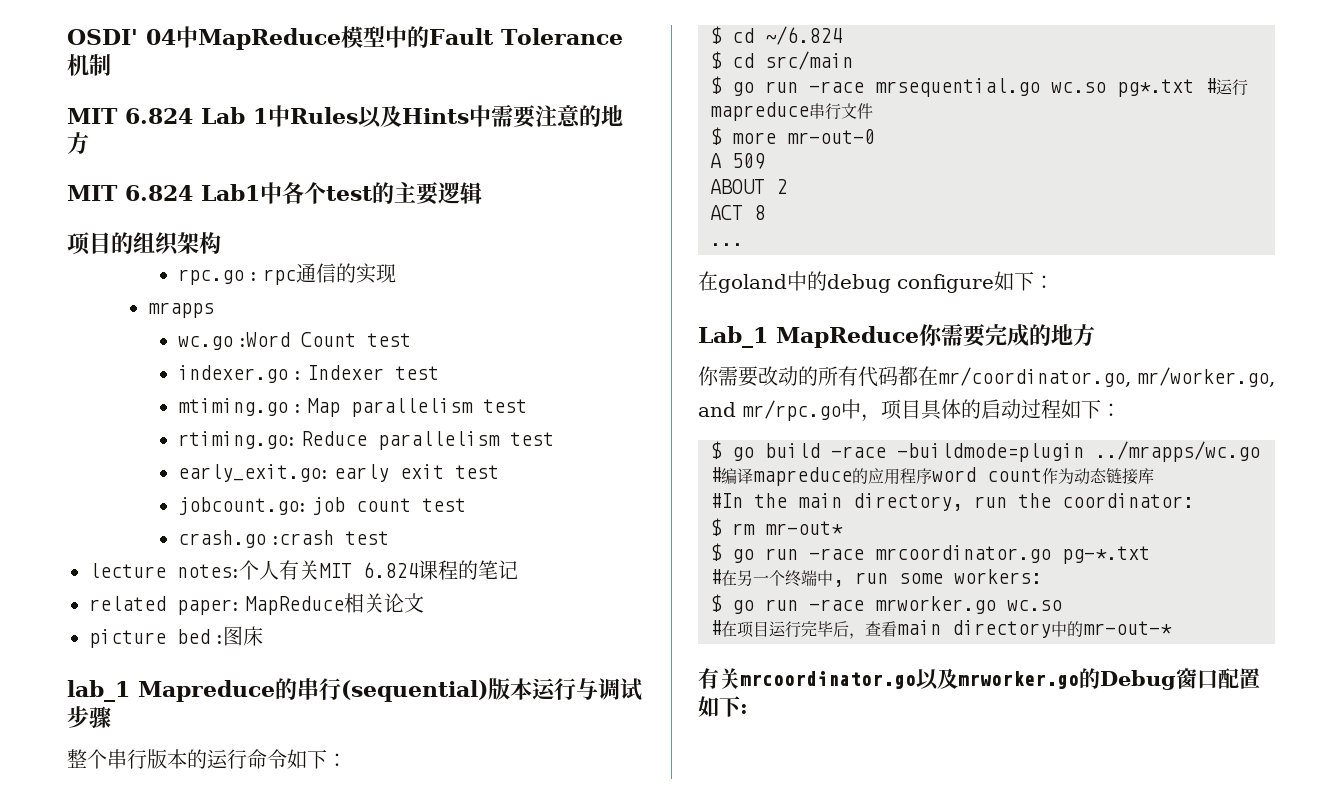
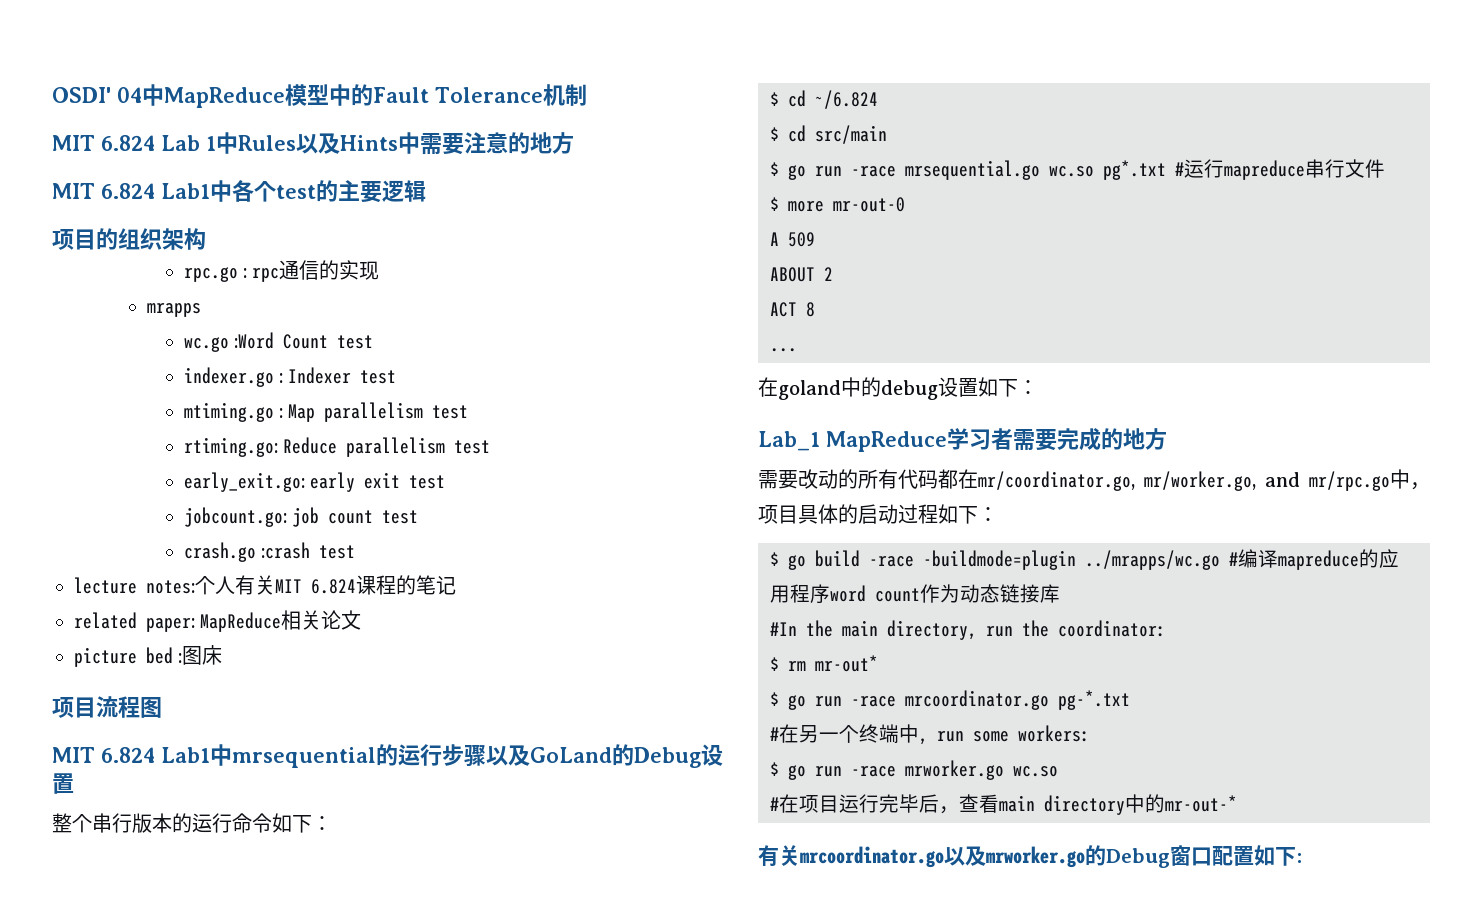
[67,678,642,702] [67,706,111,728] lab_1 Mapreduce的串行(sequential)版本运行与调试步骤 -> [52,696,162,718] [52,744,723,768] [52,773,74,794] 项目流程图 // MIT 6.824 Lab1中mrsequential的运行步骤以及GoLand的Debug设置
[897,274,994,293] configure -> [938,377,978,397] 设置
[919,324,943,346] 你 -> [947,428,1013,450] 学习者
[698,366,719,386] 你 -> (1167, 439) none

